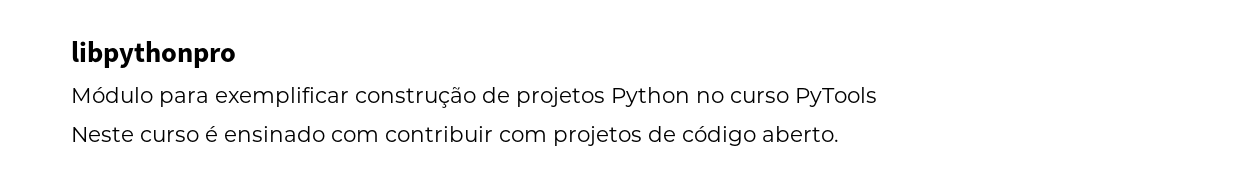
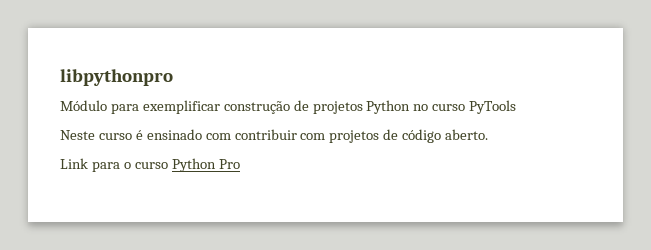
(839, 134) none -> [60,158,240,172] // Link para o curso Python Pro

